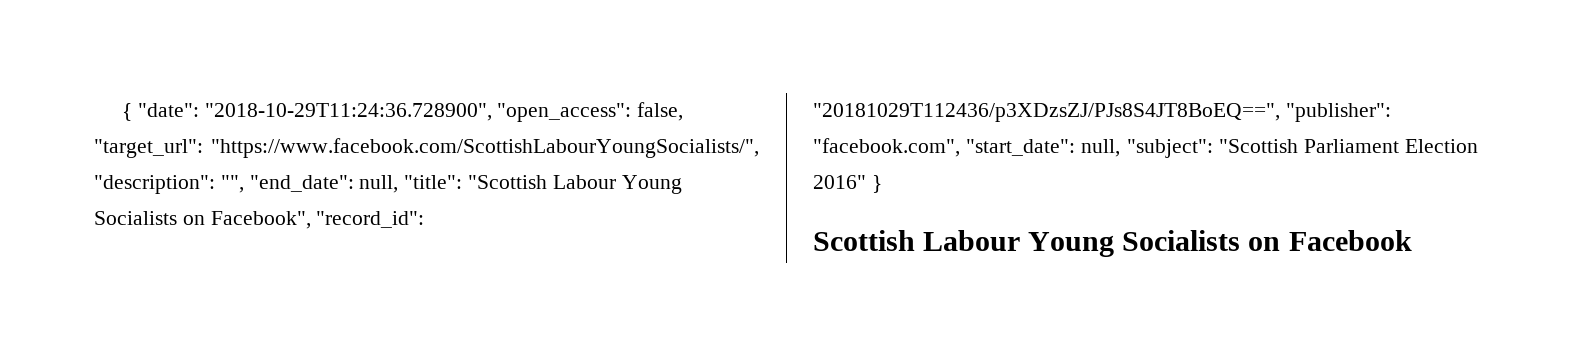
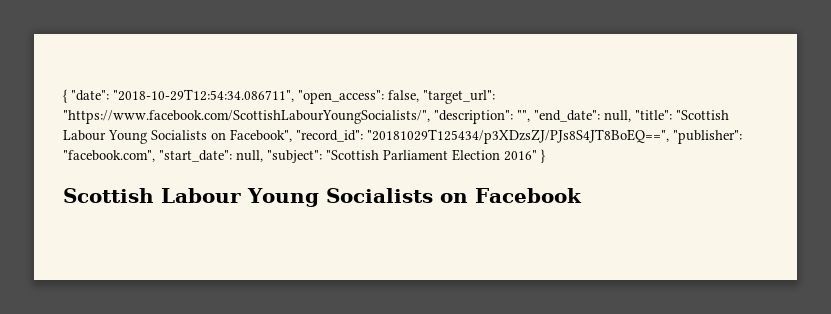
[204,103,492,121] "2018-10-29T11:24:36.728900", -> [113,89,294,102] "2018-10-29T12:54:34.086711",
[813,103,1280,122] "20181029T112436/p3XDzsZJ/PJs8S4JT8BoEQ==", -> [367,129,669,144] "20181029T125434/p3XDzsZJ/PJs8S4JT8BoEQ==",

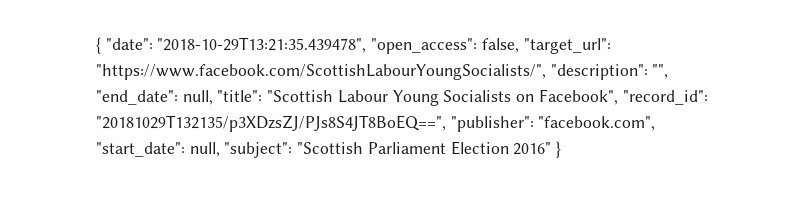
[113,89,294,102] "2018-10-29T12:54:34.086711", -> [157,37,367,53] "2018-10-29T13:21:35.439478",
[367,129,669,144] "20181029T125434/p3XDzsZJ/PJs8S4JT8BoEQ==", -> [96,115,446,132] "20181029T132135/p3XDzsZJ/PJs8S4JT8BoEQ==",
[63,188,582,207] // Scottish Labour Young Socialists on Facebook -> (562, 149) none

